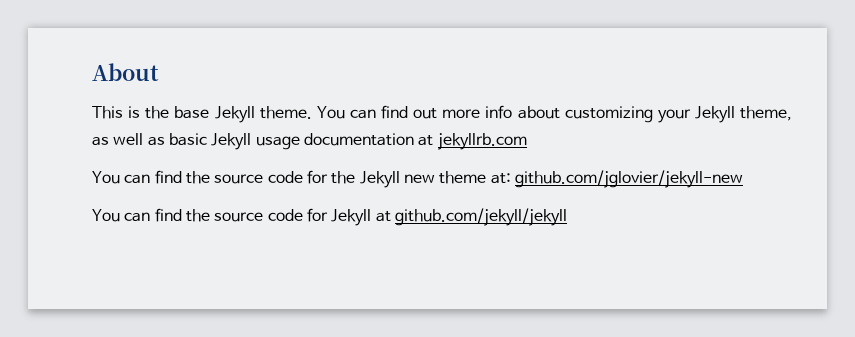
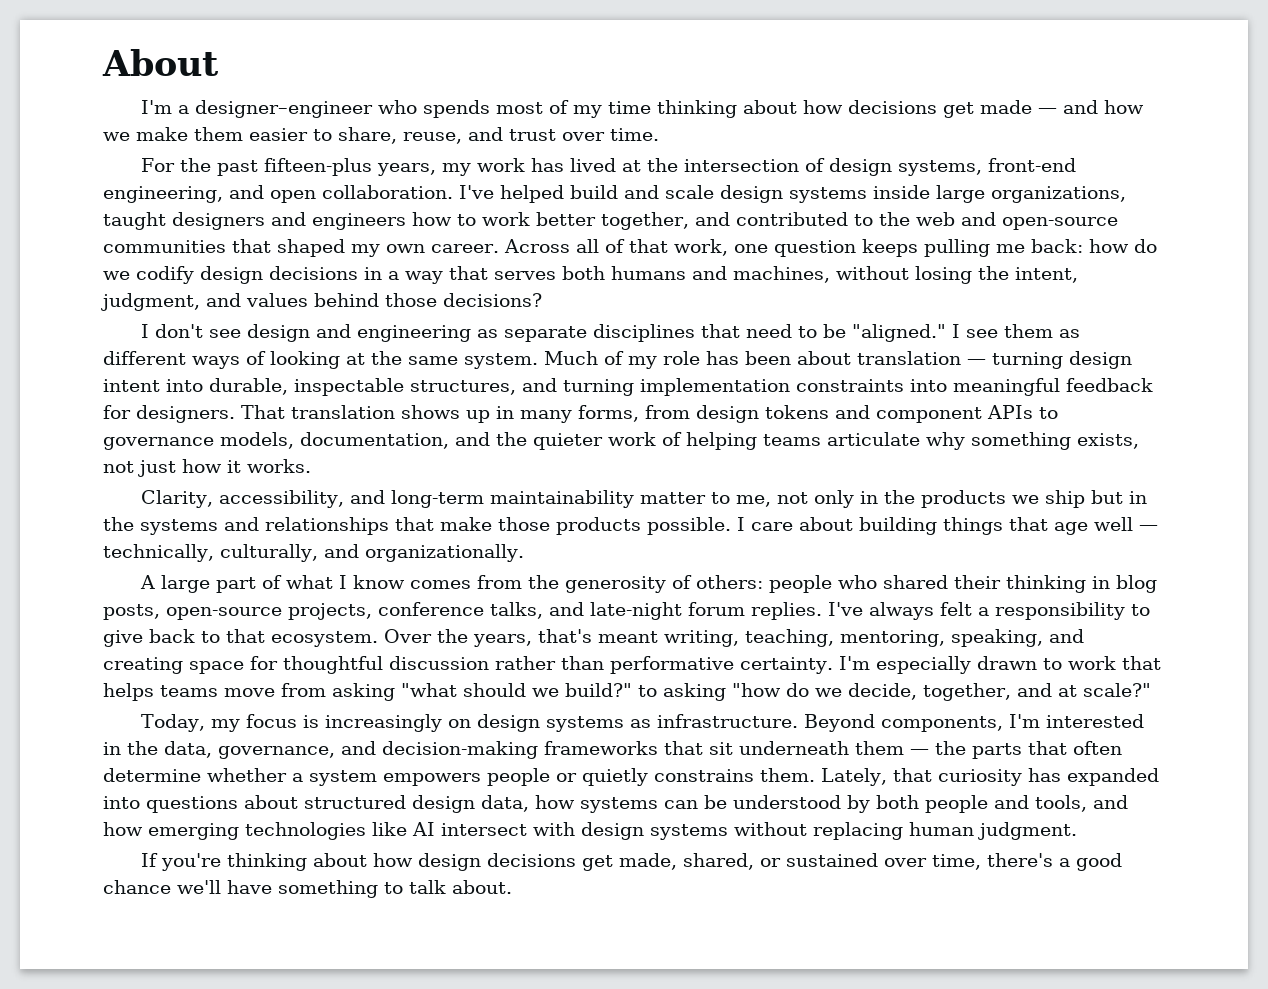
[92,105,792,123] [92,133,527,150] [92,170,743,188] [92,208,567,226] This is the base Jekyll theme. You can find out more info about customizing your Jekyll theme, as well as basic Jekyll usage documentation at jekyllrb.com // You can find the source code for the Jekyll new theme at: github.com/jglovier/jekyll-new // You can find the source code for Jekyll at github.com/jekyll/jekyll -> [141,100,1145,118] [103,127,659,144] [141,158,1077,176] [103,185,1126,203] [103,212,1118,230] [103,239,1157,257] [103,266,1078,284] [101,293,542,311] [141,324,1081,342] [103,351,1132,369] [103,378,1153,396] [103,405,1058,423] [103,432,1139,450] [103,459,311,477] [141,490,1148,508] [103,517,1158,535] [103,544,524,562] [140,575,1158,593] [103,602,1150,620] [103,629,1084,647] [103,656,1161,674] [103,683,1151,701] [141,714,1145,732] [103,741,1122,759] [103,768,1159,786] [103,795,1128,813] [103,822,1077,840] [141,853,1123,871] [103,880,512,898] I'm a designer–engineer who spends most of my time thinking about how decisions get made — and how we make them easier to share, reuse, and trust over time. // For the past fifteen-plus years, my work has lived at the intersection of design systems, front-end engineering, and open collaboration. I've helped build and scale design systems inside large organizations, taught designers and engineers how to work better together, and contributed to the web and open-source communities that shaped my own career. Across all of that work, one question keeps pulling me back: how do we codify design decisions in a way that serves both humans and machines, without losing the intent, judgment, and values behind those decisions? // I don't see design and engineering as separate disciplines that need to be "aligned." I see them as different ways of looking at the same system. Much of my role has been about translation — turning design intent into durable, inspectable structures, and turning implementation constraints into meaningful feedback for designers. That translation shows up in many forms, from design tokens and component APIs to governance models, documentation, and the quieter work of helping teams articulate why something exists, not just how it works. // Clarity, accessibility, and long-term maintainability matter to me, not only in the products we ship but in the systems and relationships that make those products possible. I care about building things that age well — technically, culturally, and organizationally. // A large part of what I know comes from the generosity of others: people who shared their thinking in blog posts, open-source projects, conference talks, and late-night forum replies. I've always felt a responsibility to give back to that ecosystem. Over the years, that's meant writing, teaching, mentoring, speaking, and creating space for thoughtful discussion rather than performative certainty. I'm especially drawn to work that helps teams move from asking "what should we build?" to asking "how do we decide, together, and at scale?" // Today, my focus is increasingly on design systems as infrastructure. Beyond components, I'm interested in the data, governance, and decision-making frameworks that sit underneath them — the parts that often determine whether a system empowers people or quietly constrains them. Lately, that curiosity has expanded into questions about structured design data, how systems can be understood by both people and tools, and how emerging technologies like AI intersect with design systems without replacing human judgment. // If you're thinking about how design decisions get made, shared, or sustained over time, there's a good chance we'll have something to talk about.

